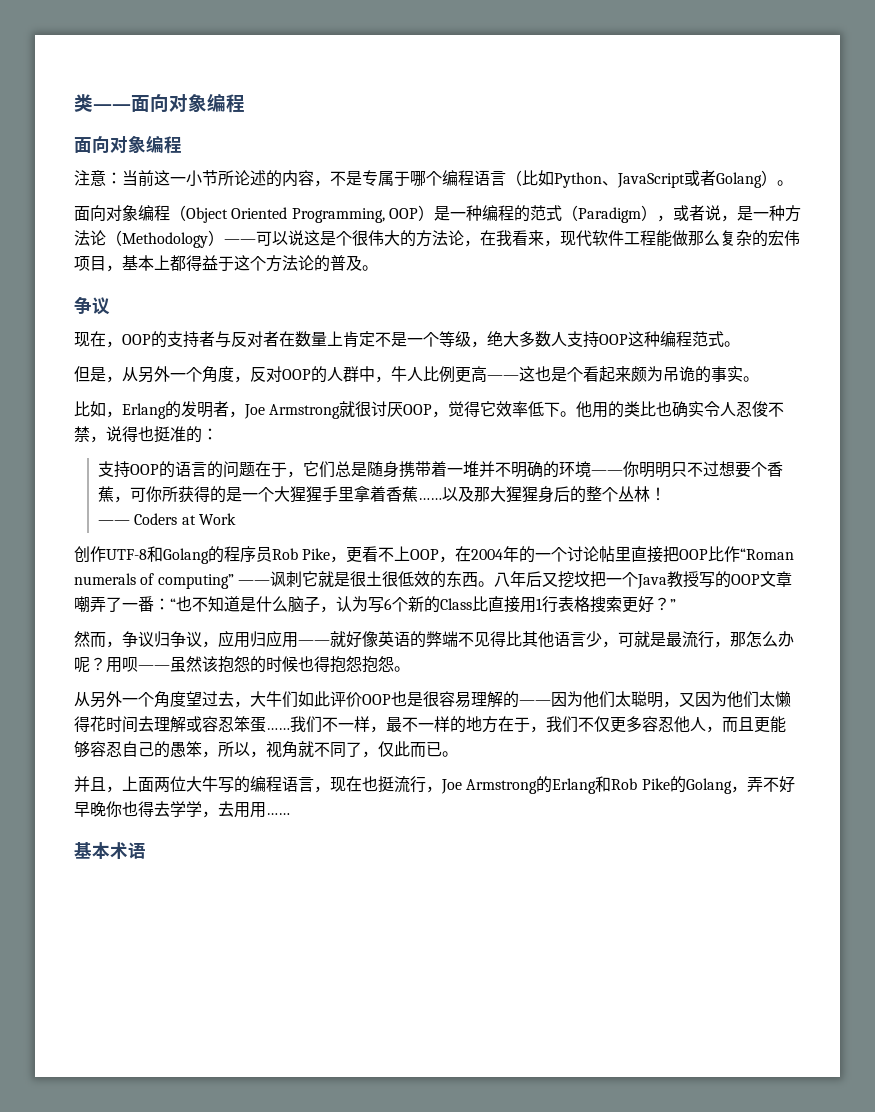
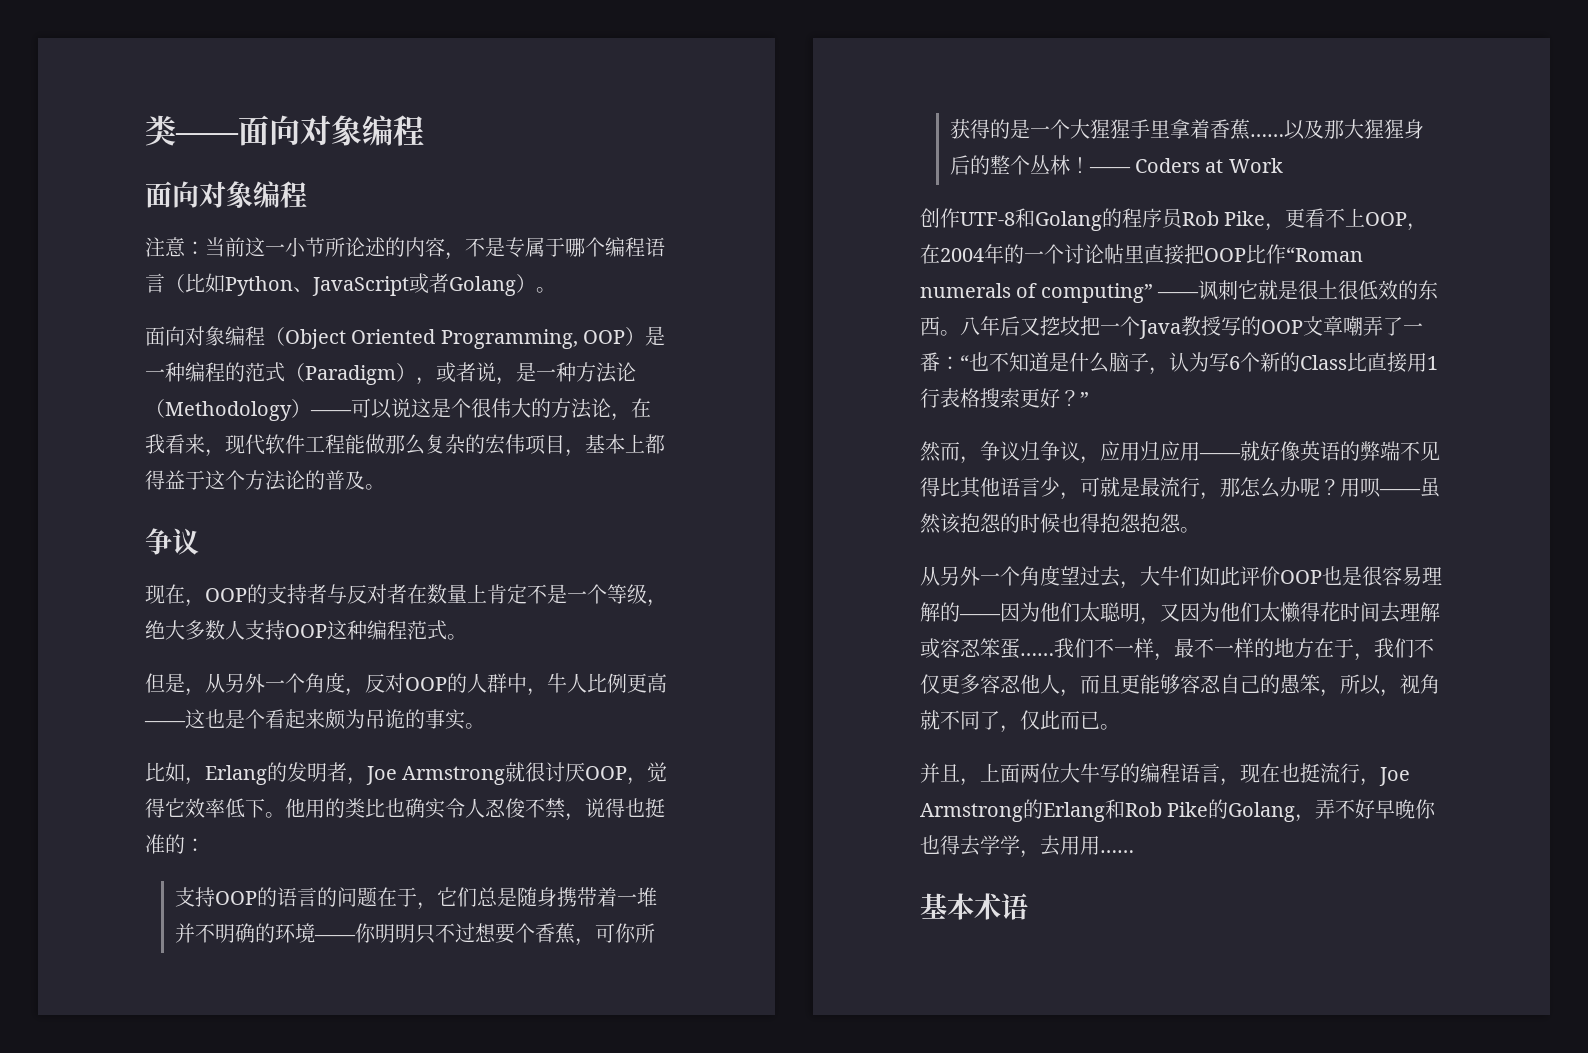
(666, 494) // -> (1090, 165) none

